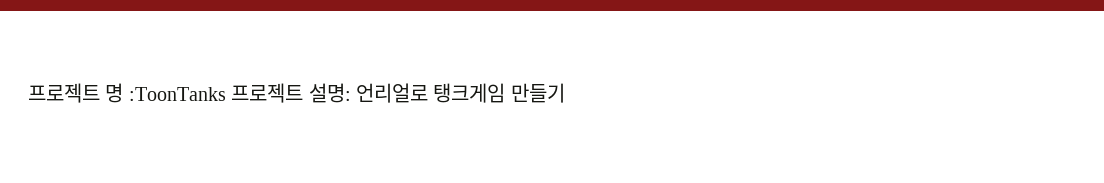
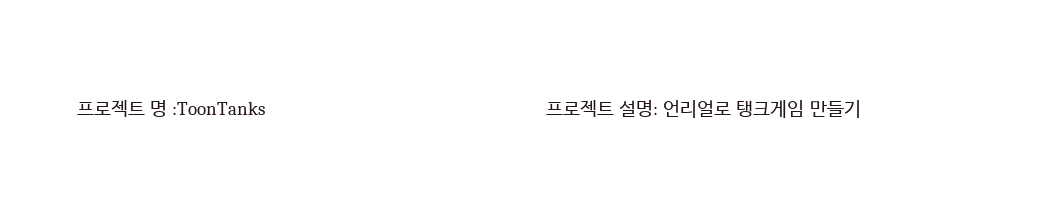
(226, 94) none -> (266, 108) //

